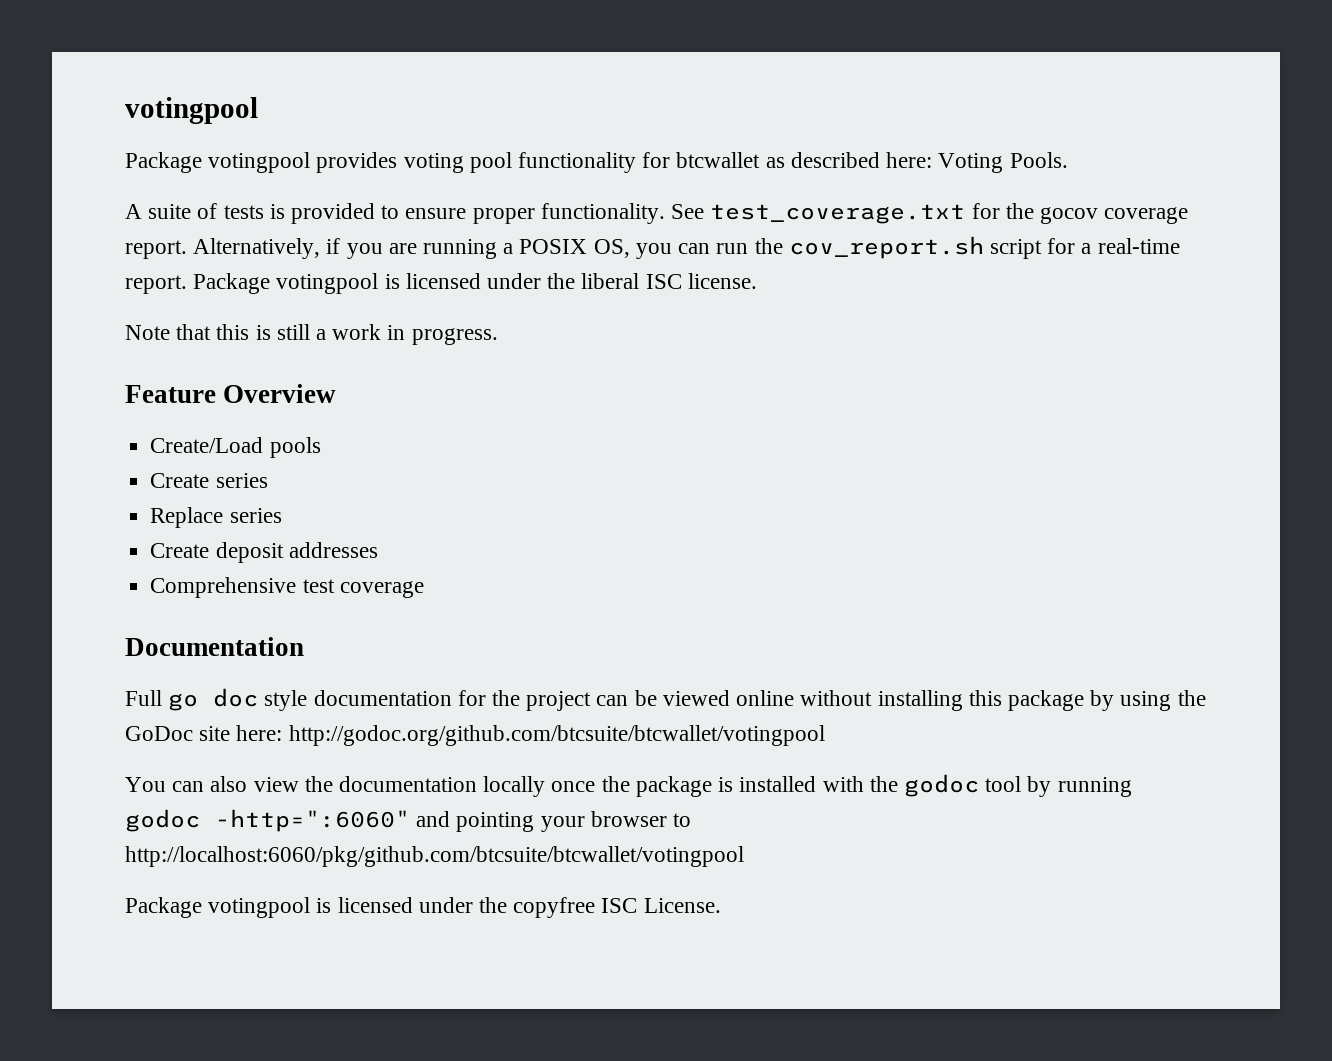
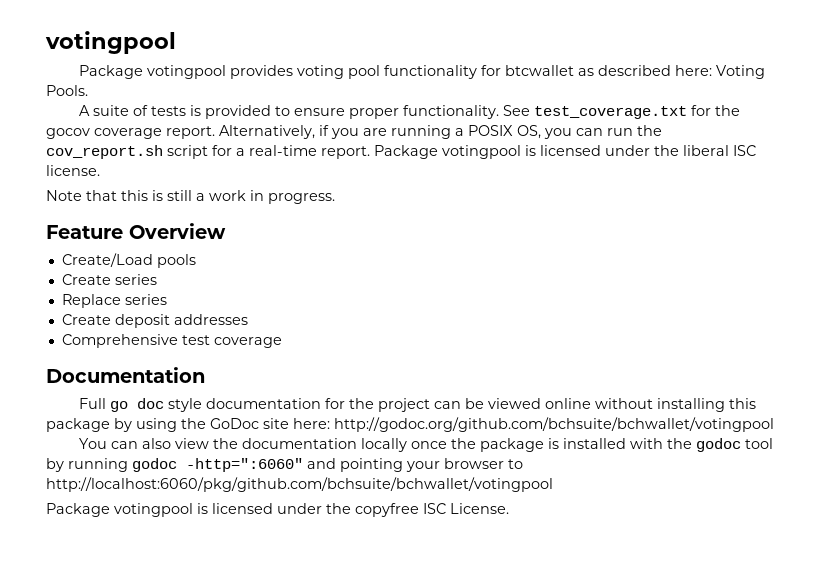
[288,725,825,746] http://godoc.org/github.com/btcsuite/btcwallet/votingpool -> [334,417,774,432] http://godoc.org/github.com/bchsuite/bchwallet/votingpool
[125,846,744,867] http://localhost:6060/pkg/github.com/btcsuite/btcwallet/votingpool -> [46,477,553,492] http://localhost:6060/pkg/github.com/bchsuite/bchwallet/votingpool

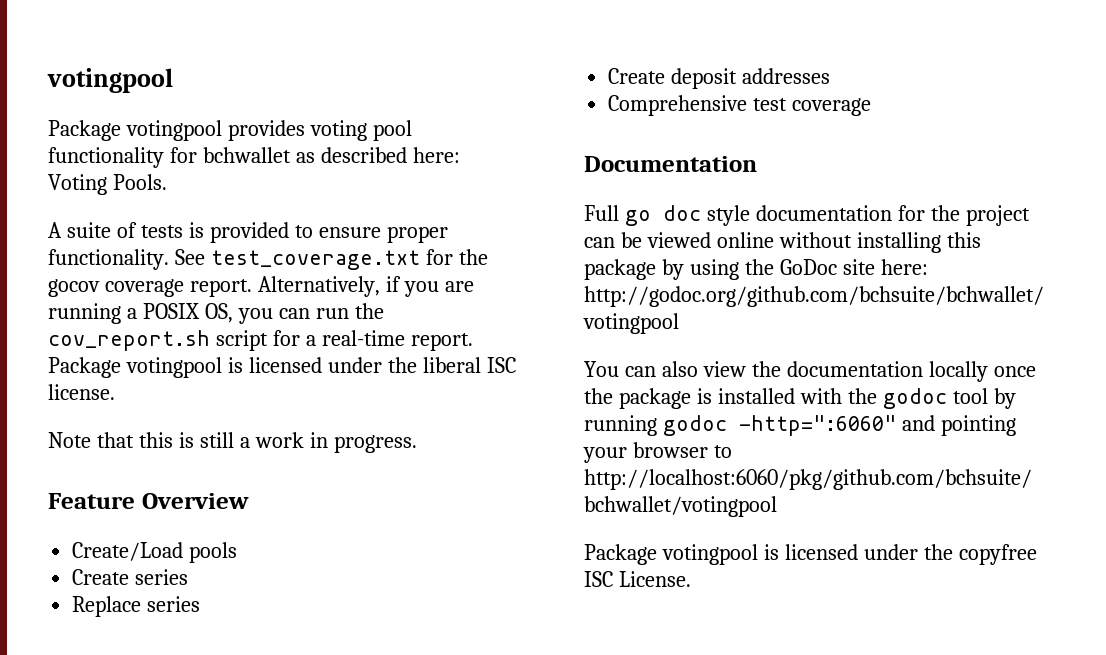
[505,65,575,76] btcwallet -> [202,147,291,163] bchwallet

